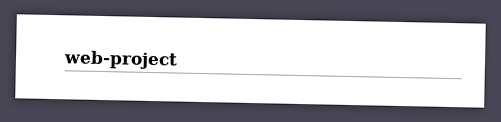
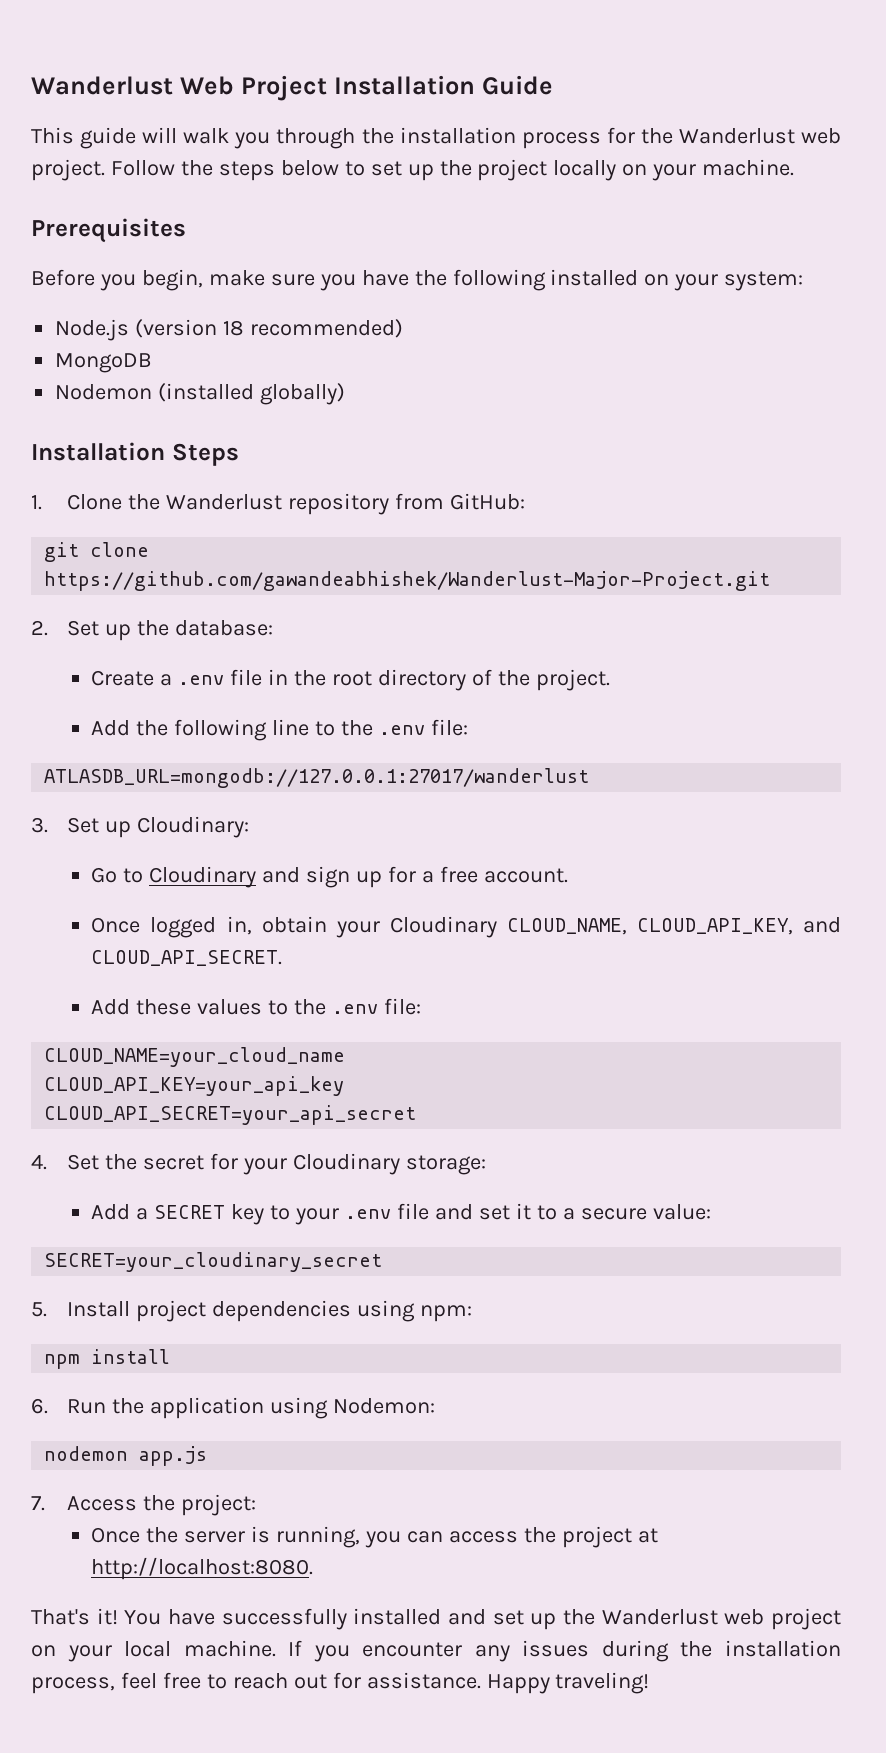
[63,50,178,70] web-project -> [31,75,553,101] [31,127,842,149] [31,159,795,181] [31,218,186,243] [31,269,804,291] [55,319,404,341] [55,353,153,373] [55,383,346,405] [31,442,239,466] [31,493,525,515] [44,542,150,562] [44,571,771,591] [31,620,273,641] [91,669,610,691] [91,719,468,741] [44,768,590,788] [31,816,250,838] [91,866,568,888] [91,916,842,938] [91,950,283,966] [91,998,421,1015] [44,1047,346,1067] [44,1076,345,1096] [44,1105,417,1125] [31,1153,486,1175] [91,1203,711,1225] [44,1252,383,1272] [31,1300,472,1322] [44,1349,171,1369] [31,1397,435,1419] [44,1446,208,1466] [31,1494,257,1516] [91,1526,658,1548] [91,1557,314,1580] [31,1608,841,1630] [31,1640,841,1662] [31,1672,650,1694] Wanderlust Web Project Installation Guide // This guide will walk you through the installation process for the Wanderlust web project. Follow the steps below to set up the project locally on your machine. // Prerequisites // Before you begin, make sure you have the following installed on your system: // Node.js (version 18 recommended) // MongoDB // Nodemon (installed globally) // Installation Steps // 1. Clone the Wanderlust repository from GitHub: // git clone https://github.com/gawandeabhishek/Wanderlust-Major-Project.git // 2. Set up the database: // Create a .env file in the root directory of the project. // Add the following line to the .env file: // ATLASDB_URL=mongodb://127.0.0.1:27017/wanderlust // 3. Set up Cloudinary: // Go to Cloudinary and sign up for a free account. // Once logged in, obtain your Cloudinary CLOUD_NAME, CLOUD_API_KEY, and CLOUD_API_SECRET. // Add these values to the .env file: // CLOUD_NAME=your_cloud_name // CLOUD_API_KEY=your_api_key // CLOUD_API_SECRET=your_api_secret // 4. Set the secret for your Cloudinary storage: // Add a SECRET key to your .env file and set it to a secure value: // SECRET=your_cloudinary_secret // 5. Install project dependencies using npm: // npm install // 6. Run the application using Nodemon: // nodemon app.js // 7. Access the project: // Once the server is running, you can access the project at http://localhost:8080. // That's it! You have successfully installed and set up the Wanderlust web project on your local machine. If you encounter any issues during the installation process, feel free to reach out for assistance. Happy traveling!

